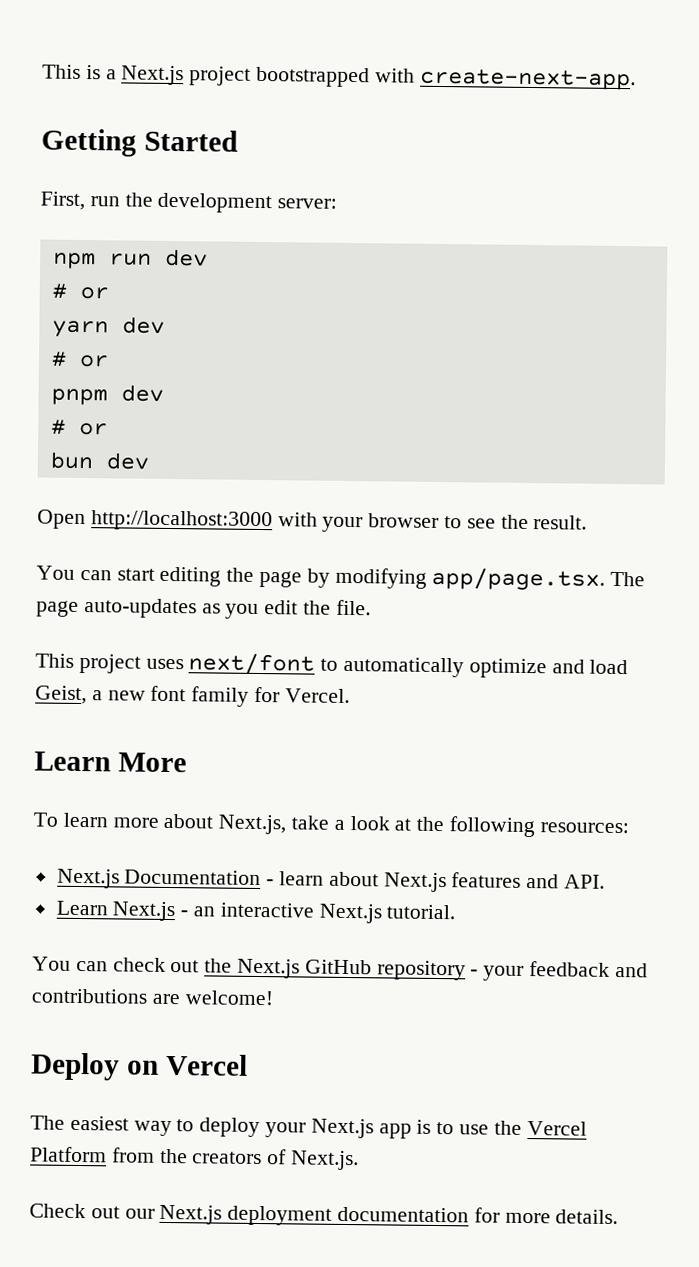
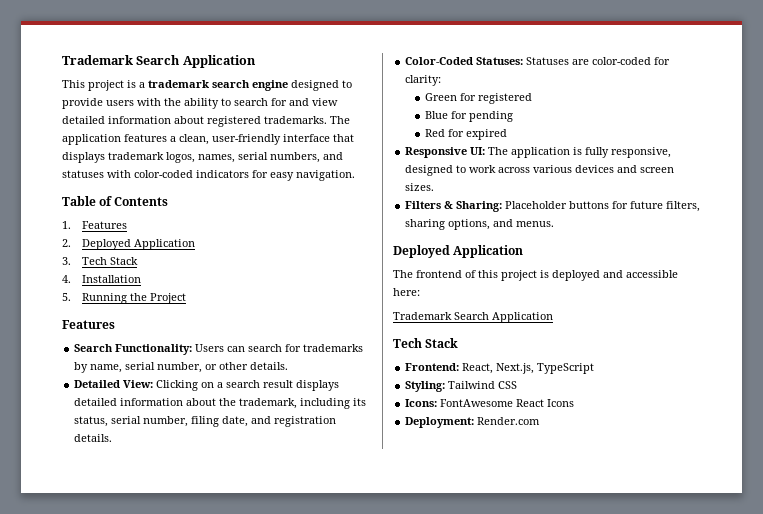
[42,64,636,91] [41,128,238,157] [40,191,338,214] [52,248,208,270] [51,283,109,300] [51,316,165,338] [50,351,109,368] [50,384,164,406] [50,419,108,436] [49,451,150,470] [37,509,588,533] [36,565,646,591] [36,598,371,619] [35,653,629,679] [35,685,350,707] [34,751,187,773] [33,812,629,838] [56,868,606,893] [55,900,456,924] [32,956,648,981] [31,988,274,1006] [30,1052,248,1081] [30,1115,587,1139] [30,1146,360,1171] [29,1203,619,1226] This is a Next.js project bootstrapped with create-next-app. // Getting Started // First, run the development server: // npm run dev // # or // yarn dev // # or // pnpm dev // # or // bun dev // Open http://localhost:3000 with your browser to see the result. // You can start editing the page by modifying app/page.tsx. The page auto-updates as you edit the file. // This project uses next/font to automatically optimize and load Geist, a new font family for Vercel. // Learn More // To learn more about Next.js, take a look at the following resources: // Next.js Documentation - learn about Next.js features and API. // Learn Next.js - an interactive Next.js tutorial. // You can check out the Next.js GitHub repository - your feedback and contributions are welcome! // Deploy on Vercel // The easiest way to deploy your Next.js app is to use the Vercel Platform from the creators of Next.js. // Check out our Next.js deployment documentation for more details. -> [62,55,256,68] [62,80,352,91] [62,98,338,109] [62,116,350,127] [62,134,354,145] [62,152,343,163] [62,170,355,181] [62,196,169,206] [62,221,128,229] [62,239,196,250] [62,257,139,265] [62,275,142,283] [62,293,187,304] [62,320,115,329] [74,344,364,355] [74,362,289,373] [74,380,340,391] [74,398,367,409] [74,416,337,427] [74,434,113,442] [405,57,671,65] [405,75,442,86] [425,93,533,104] [425,111,514,122] [425,129,508,140] [405,147,672,158] [405,165,675,176] [405,183,435,191] [405,201,701,212] [405,219,555,230] [393,245,524,258] [393,270,678,281] [393,288,420,296] [393,312,553,323] [393,338,459,348] [405,363,595,374] [405,381,518,392] [405,399,575,407] [405,417,541,428] Trademark Search Application // This project is a trademark search engine designed to provide users with the ability to search for and view detailed information about registered trademarks. The application features a clean, user-friendly interface that displays trademark logos, names, serial numbers, and statuses with color-coded indicators for easy navigation. // Table of Contents // 1. Features // 2. Deployed Application // 3. Tech Stack // 4. Installation // 5. Running the Project // Features // Search Functionality: Users can search for trademarks by name, serial number, or other details. // Detailed View: Clicking on a search result displays detailed information about the trademark, including its status, serial number, filing date, and registration details. // Color-Coded Statuses: Statuses are color-coded for clarity: // Green for registered // Blue for pending // Red for expired // Responsive UI: The application is fully responsive, designed to work across various devices and screen sizes. // Filters & Sharing: Placeholder buttons for future filters, sharing options, and menus. // Deployed Application // The frontend of this project is deployed and accessible here: // Trademark Search Application // Tech Stack // Frontend: React, Next.js, TypeScript // Styling: Tailwind CSS // Icons: FontAwesome React Icons // Deployment: Render.com

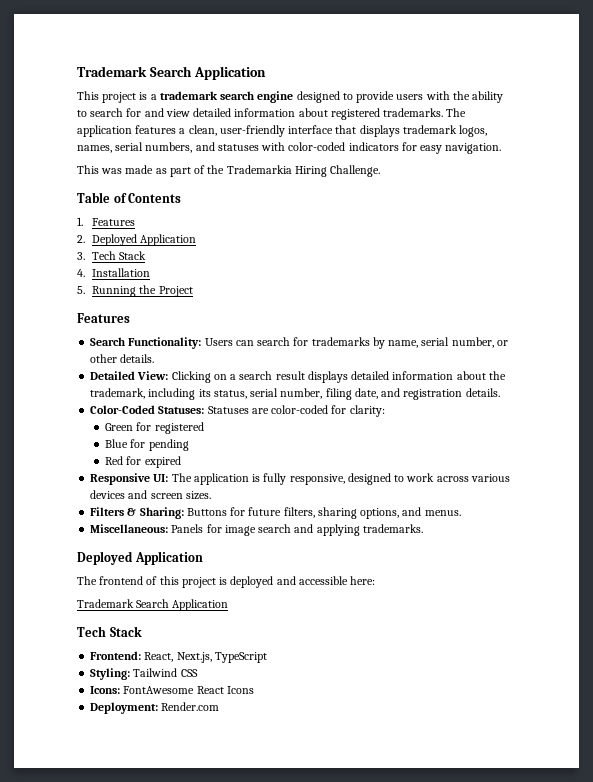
(355, 175) none -> [77,165,381,177] // This was made as part of the Trademarkia Hiring Challenge.
[505,201,610,209] Placeholder buttons -> [186,508,227,516] Buttons
(555, 224) none -> [90,524,423,536] // Miscellaneous: Panels for image search and applying trademarks.

